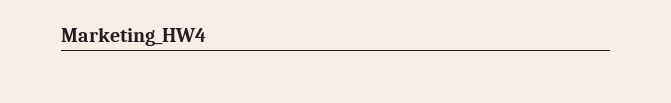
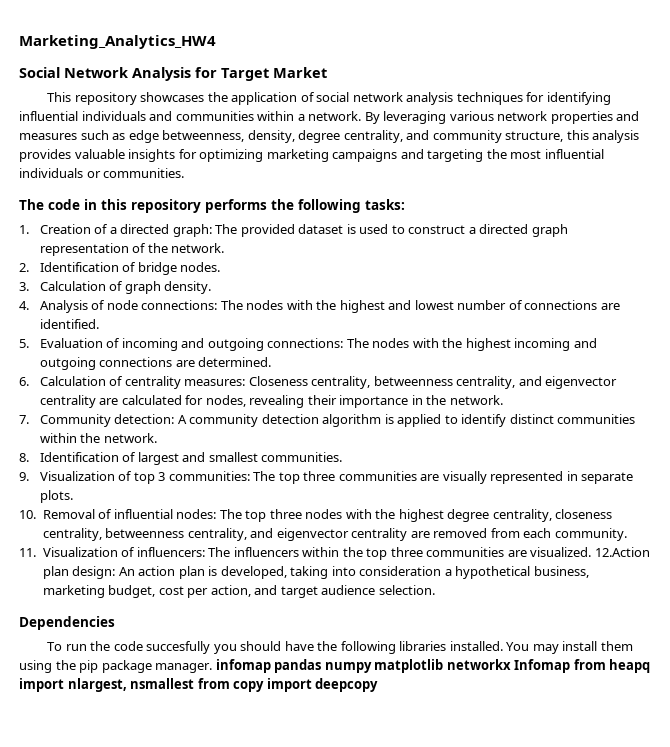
[61,27,206,46] Marketing_HW4 -> [19,35,216,49] [19,67,327,81] [47,92,611,105] [19,111,640,124] [19,130,640,143] [19,149,604,162] [19,168,185,178] [19,199,405,213] [19,224,568,237] [39,243,225,256] [19,262,221,275] [19,281,212,294] [19,300,620,313] [39,319,99,329] [19,338,597,351] [39,357,272,370] [19,376,618,389] [39,395,503,408] [19,414,636,427] [39,433,157,443] [19,452,343,465] [19,471,634,484] [39,490,73,503] [19,509,613,522] [42,528,627,541] [19,547,650,560] [42,566,589,579] [42,585,435,598] [19,616,115,630] [47,641,633,654] [19,659,651,673] [19,678,379,692] Marketing_Analytics_HW4 // Social Network Analysis for Target Market // This repository showcases the application of social network analysis techniques for identifying influential individuals and communities within a network. By leveraging various network properties and measures such as edge betweenness, density, degree centrality, and community structure, this analysis provides valuable insights for optimizing marketing campaigns and targeting the most influential individuals or communities. // The code in this repository performs the following tasks: // 1. Creation of a directed graph: The provided dataset is used to construct a directed graph representation of the network. // 2. Identification of bridge nodes. // 3. Calculation of graph density. // 4. Analysis of node connections: The nodes with the highest and lowest number of connections are identified. // 5. Evaluation of incoming and outgoing connections: The nodes with the highest incoming and outgoing connections are determined. // 6. Calculation of centrality measures: Closeness centrality, betweenness centrality, and eigenvector centrality are calculated for nodes, revealing their importance in the network. // 7. Community detection: A community detection algorithm is applied to identify distinct communities within the network. // 8. Identification of largest and smallest communities. // 9. Visualization of top 3 communities: The top three communities are visually represented in separate plots. // 10. Removal of influential nodes: The top three nodes with the highest degree centrality, closeness centrality, betweenness centrality, and eigenvector centrality are removed from each community. // 11. Visualization of influencers: The influencers within the top three communities are visualized. 12.Action plan design: An action plan is developed, taking into consideration a hypothetical business, marketing budget, cost per action, and target audience selection. // Dependencies // To run the code succesfully you should have the following libraries installed. You may install them using the pip package manager. infomap pandas numpy matplotlib networkx Infomap from heapq import nlargest, nsmallest from copy import deepcopy

